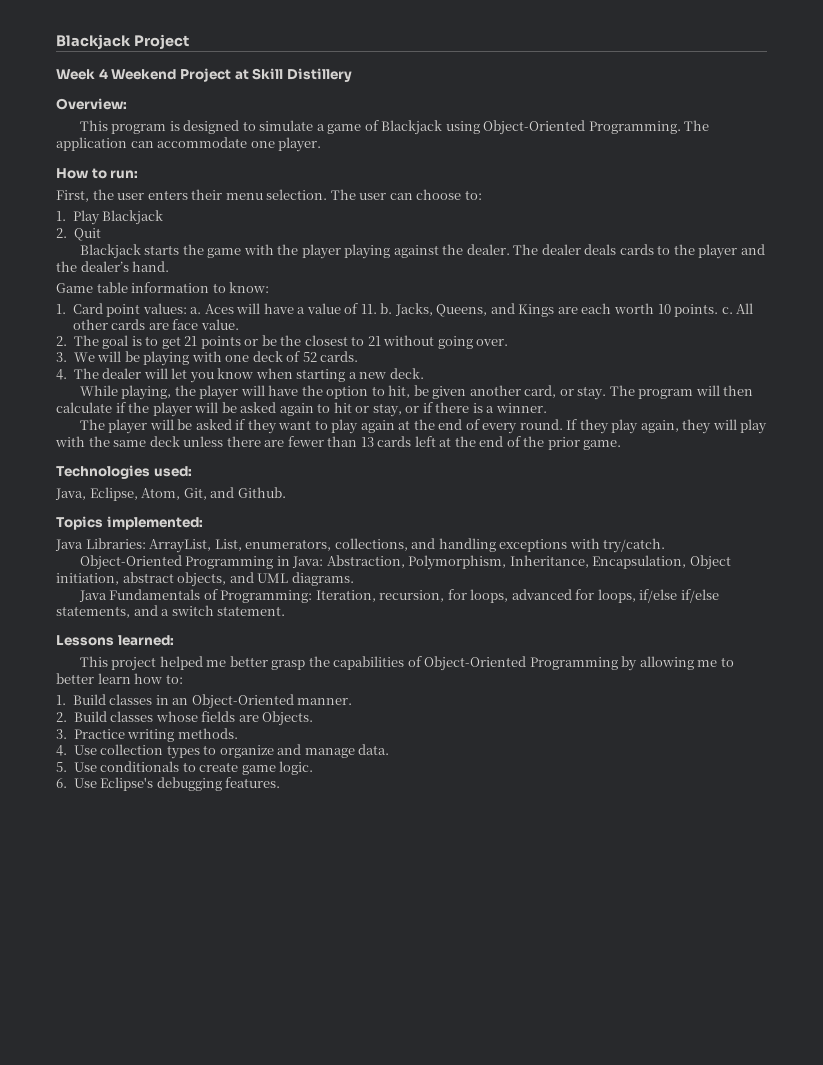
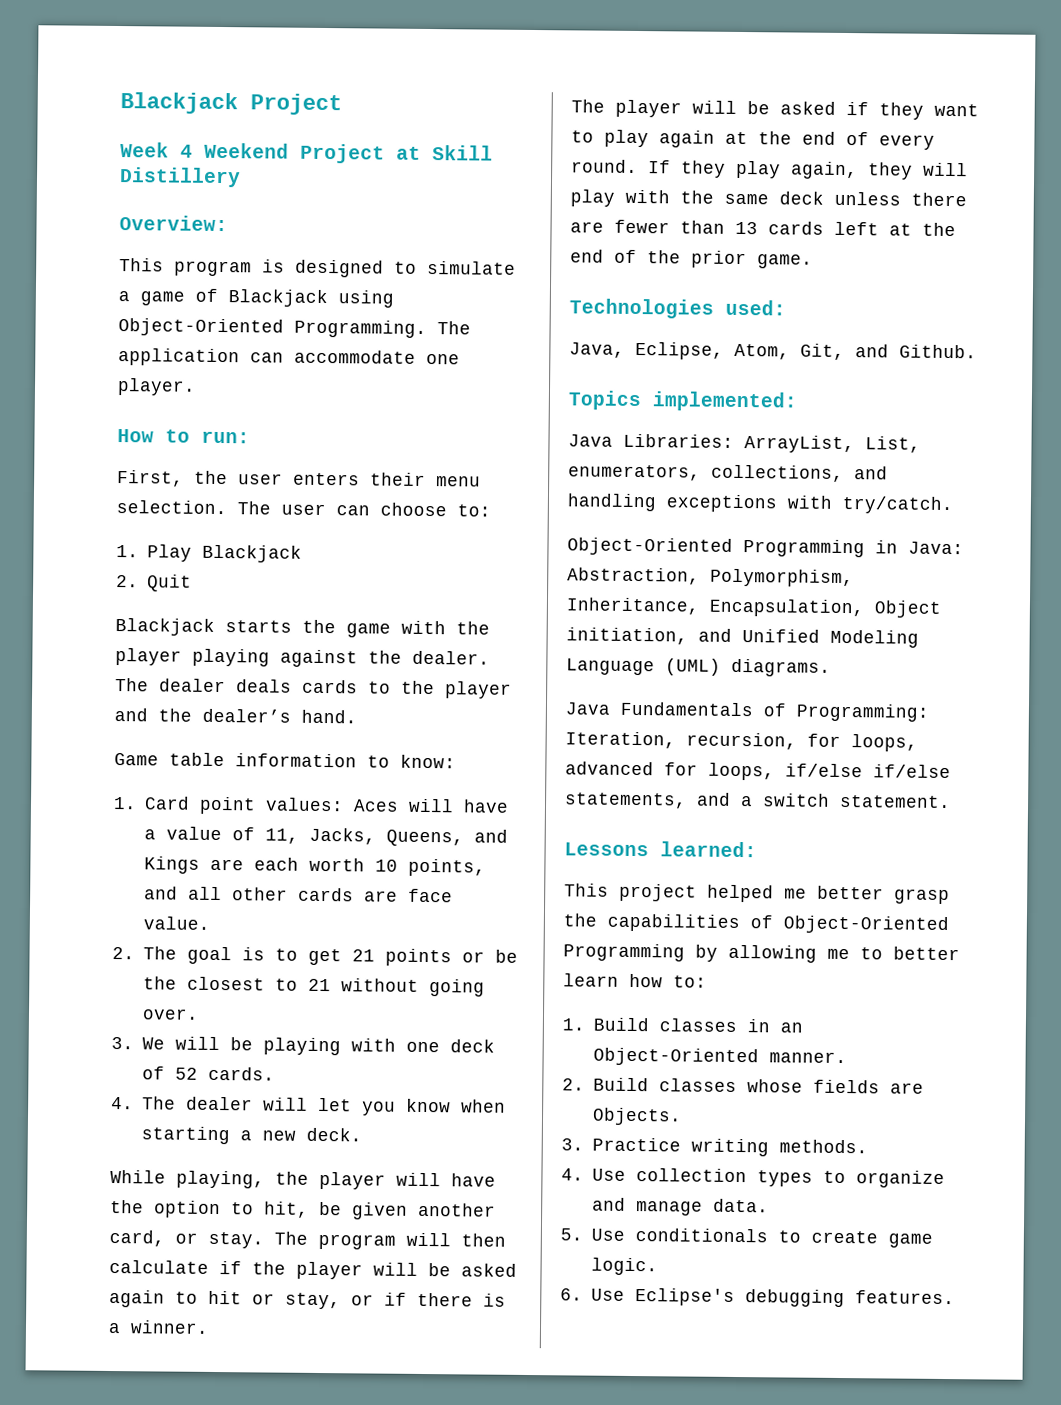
[190,307,202,314] a. -> (344, 804) none
[360,303,393,314] 11. b. -> [264,828,299,844] 11,
[674,303,754,317] points. c. All -> [407,858,486,877] [143,886,222,901] points, and all
[122,572,289,587] abstract objects, and UML -> [698,628,919,648] [566,658,721,676] and Unified Modeling Language (UML)

